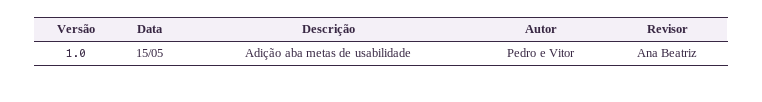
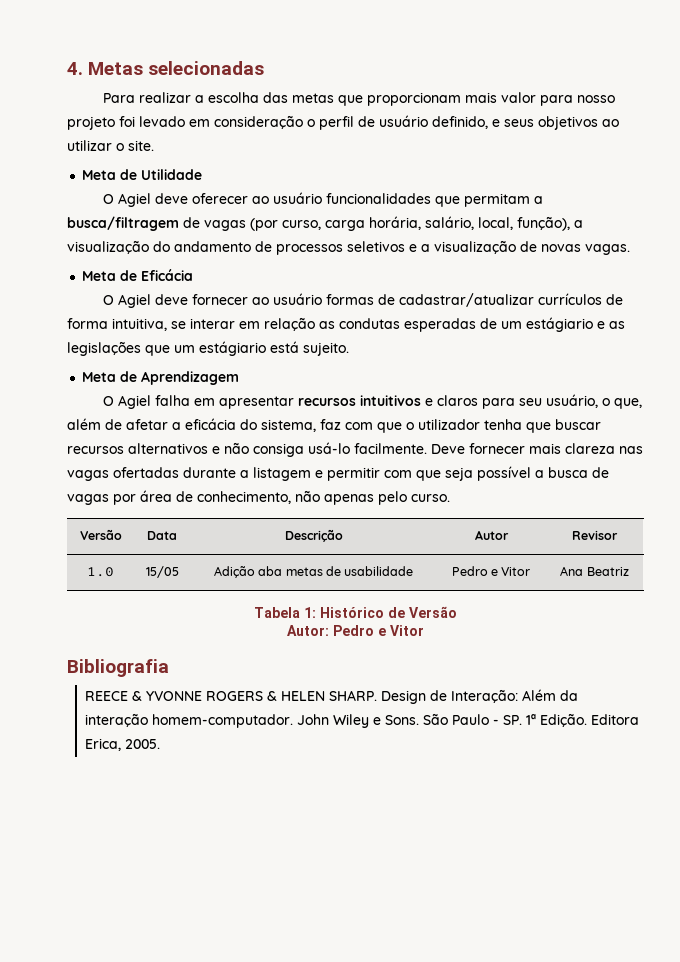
(56, 28) none -> [67,61,265,75] [102,92,615,106] [67,115,619,130] [67,140,154,151] [82,169,203,180] [102,192,543,207] [67,216,583,231] [67,240,630,255] [82,269,194,281] [102,293,623,308] [67,317,625,332] [67,341,349,356] [82,371,240,385] [102,394,642,409] [67,418,601,433] [67,442,643,457] [67,466,609,481] [67,490,450,505] 4. Metas selecionadas // Para realizar a escolha das metas que proporcionam mais valor para nosso projeto foi levado em consideração o perfil de usuário definido, e seus objetivos ao utilizar o site. // Meta de Utilidade // O Agiel deve oferecer ao usuário funcionalidades que permitam a busca/filtragem de vagas (por curso, carga horária, salário, local, função), a visualização do andamento de processos seletivos e a visualização de novas vagas. // Meta de Eficácia // O Agiel deve fornecer ao usuário formas de cadastrar/atualizar currículos de forma intuitiva, se interar em relação as condutas esperadas de um estágiario e as legislações que um estágiario está sujeito. // Meta de Aprendizagem // O Agiel falha em apresentar recursos intuitivos e claros para seu usuário, o que, além de afetar a eficácia do sistema, faz com que o utilizador tenha que buscar recursos alternativos e não consiga usá-lo facilmente. Deve fornecer mais clareza nas vagas ofertadas durante a listagem e permitir com que seja possível a busca de vagas por área de conhecimento, não apenas pelo curso. //
(698, 53) none -> [254,606,457,618] [287,625,424,636] [67,659,169,677] [84,689,578,704] [84,713,639,728] [84,738,160,751] // Tabela 1: Histórico de Versão // Autor: Pedro e Vitor // Bibliografia // REECE & YVONNE ROGERS & HELEN SHARP. Design de Interação: Além da interação homem-computador. John Wiley e Sons. São Paulo - SP. 1ª Edição. Editora Erica, 2005.

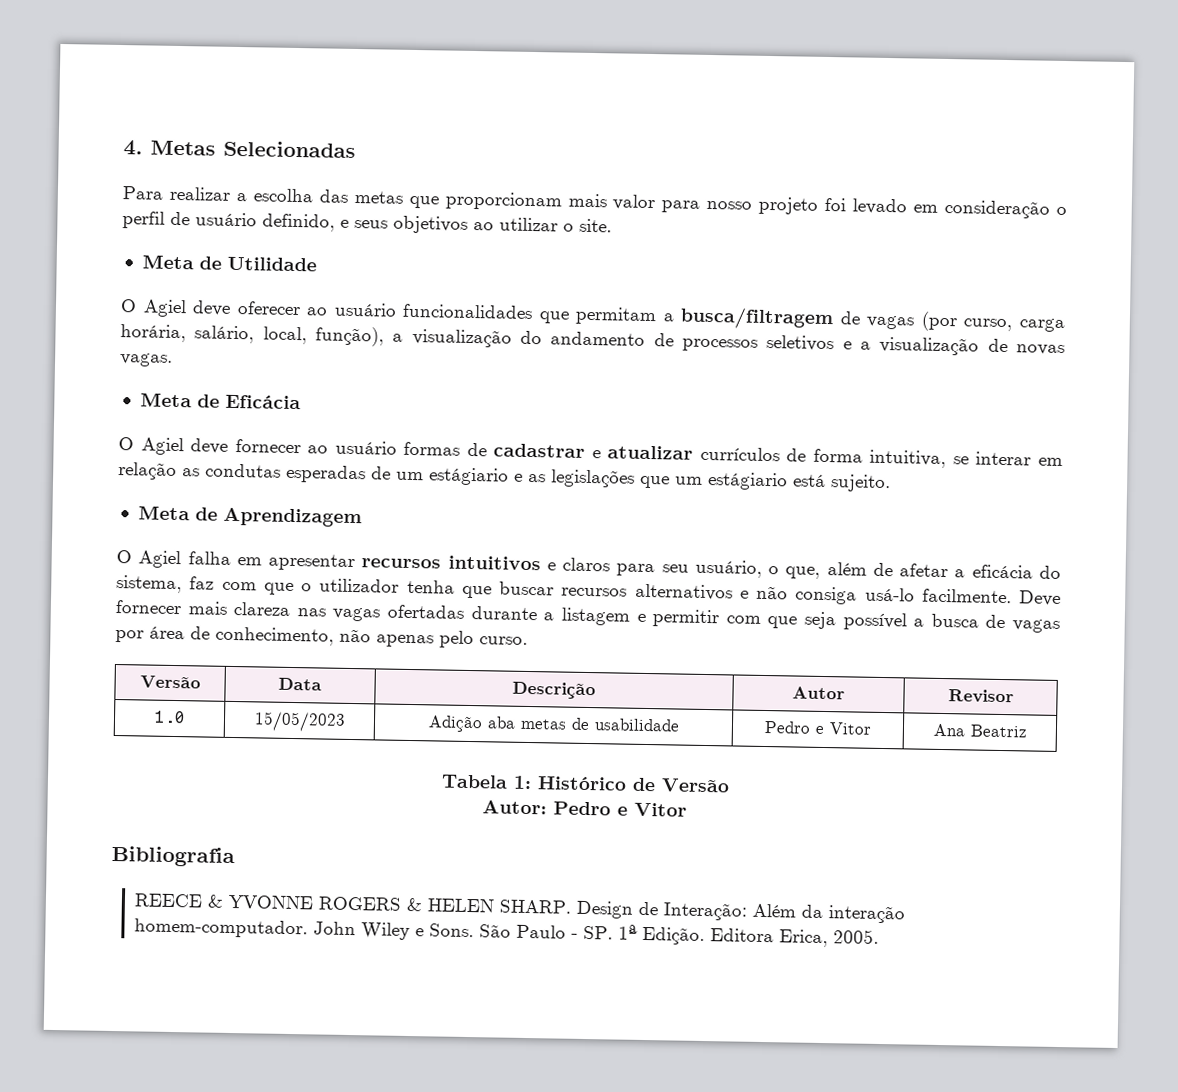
[148,61,265,75] selecionadas -> [223,140,356,158] Selecionadas
[398,293,534,307] cadastrar/atualizar -> [493,443,694,460] cadastrar e atualizar
[145,566,179,578] 15/05 -> [253,711,346,732] 15/05/2023

